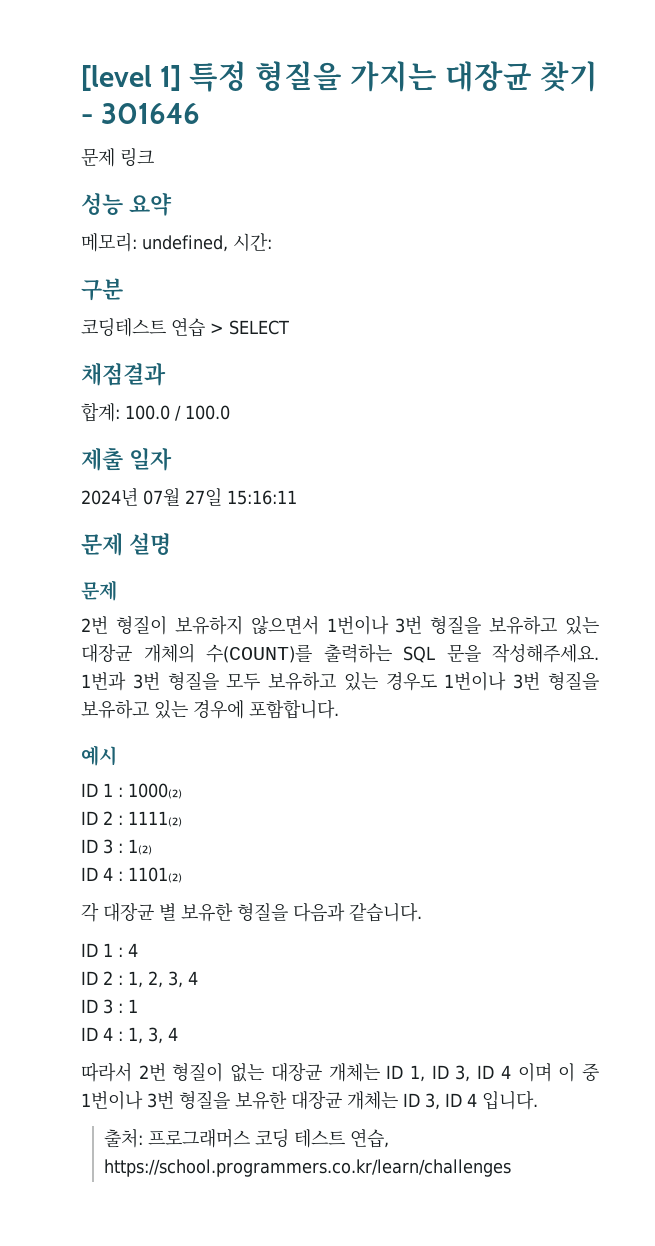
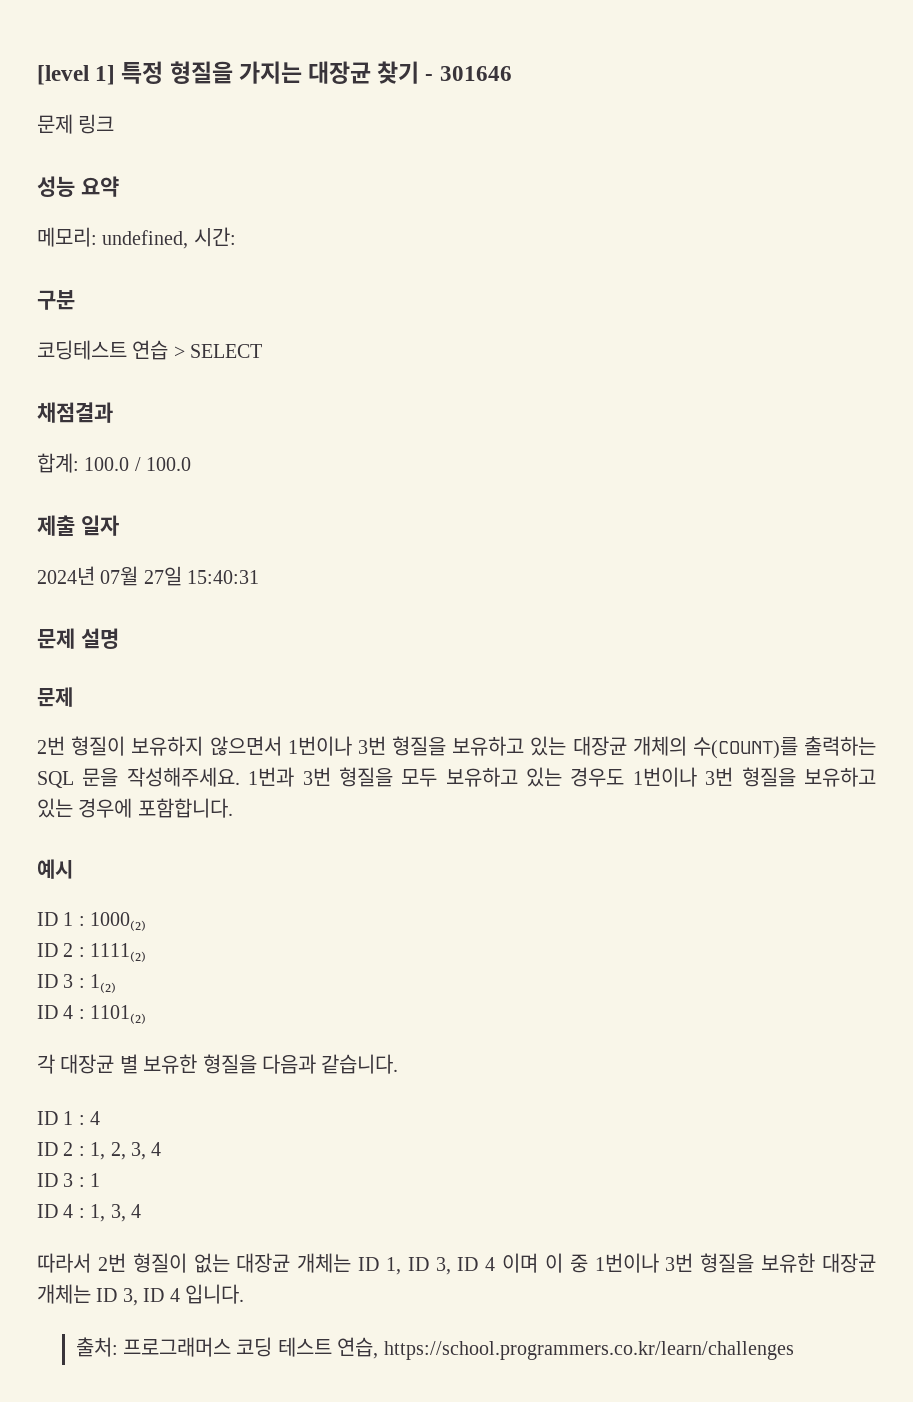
[227,490,297,505] 15:16:11 -> [187,570,260,584] 15:40:31

